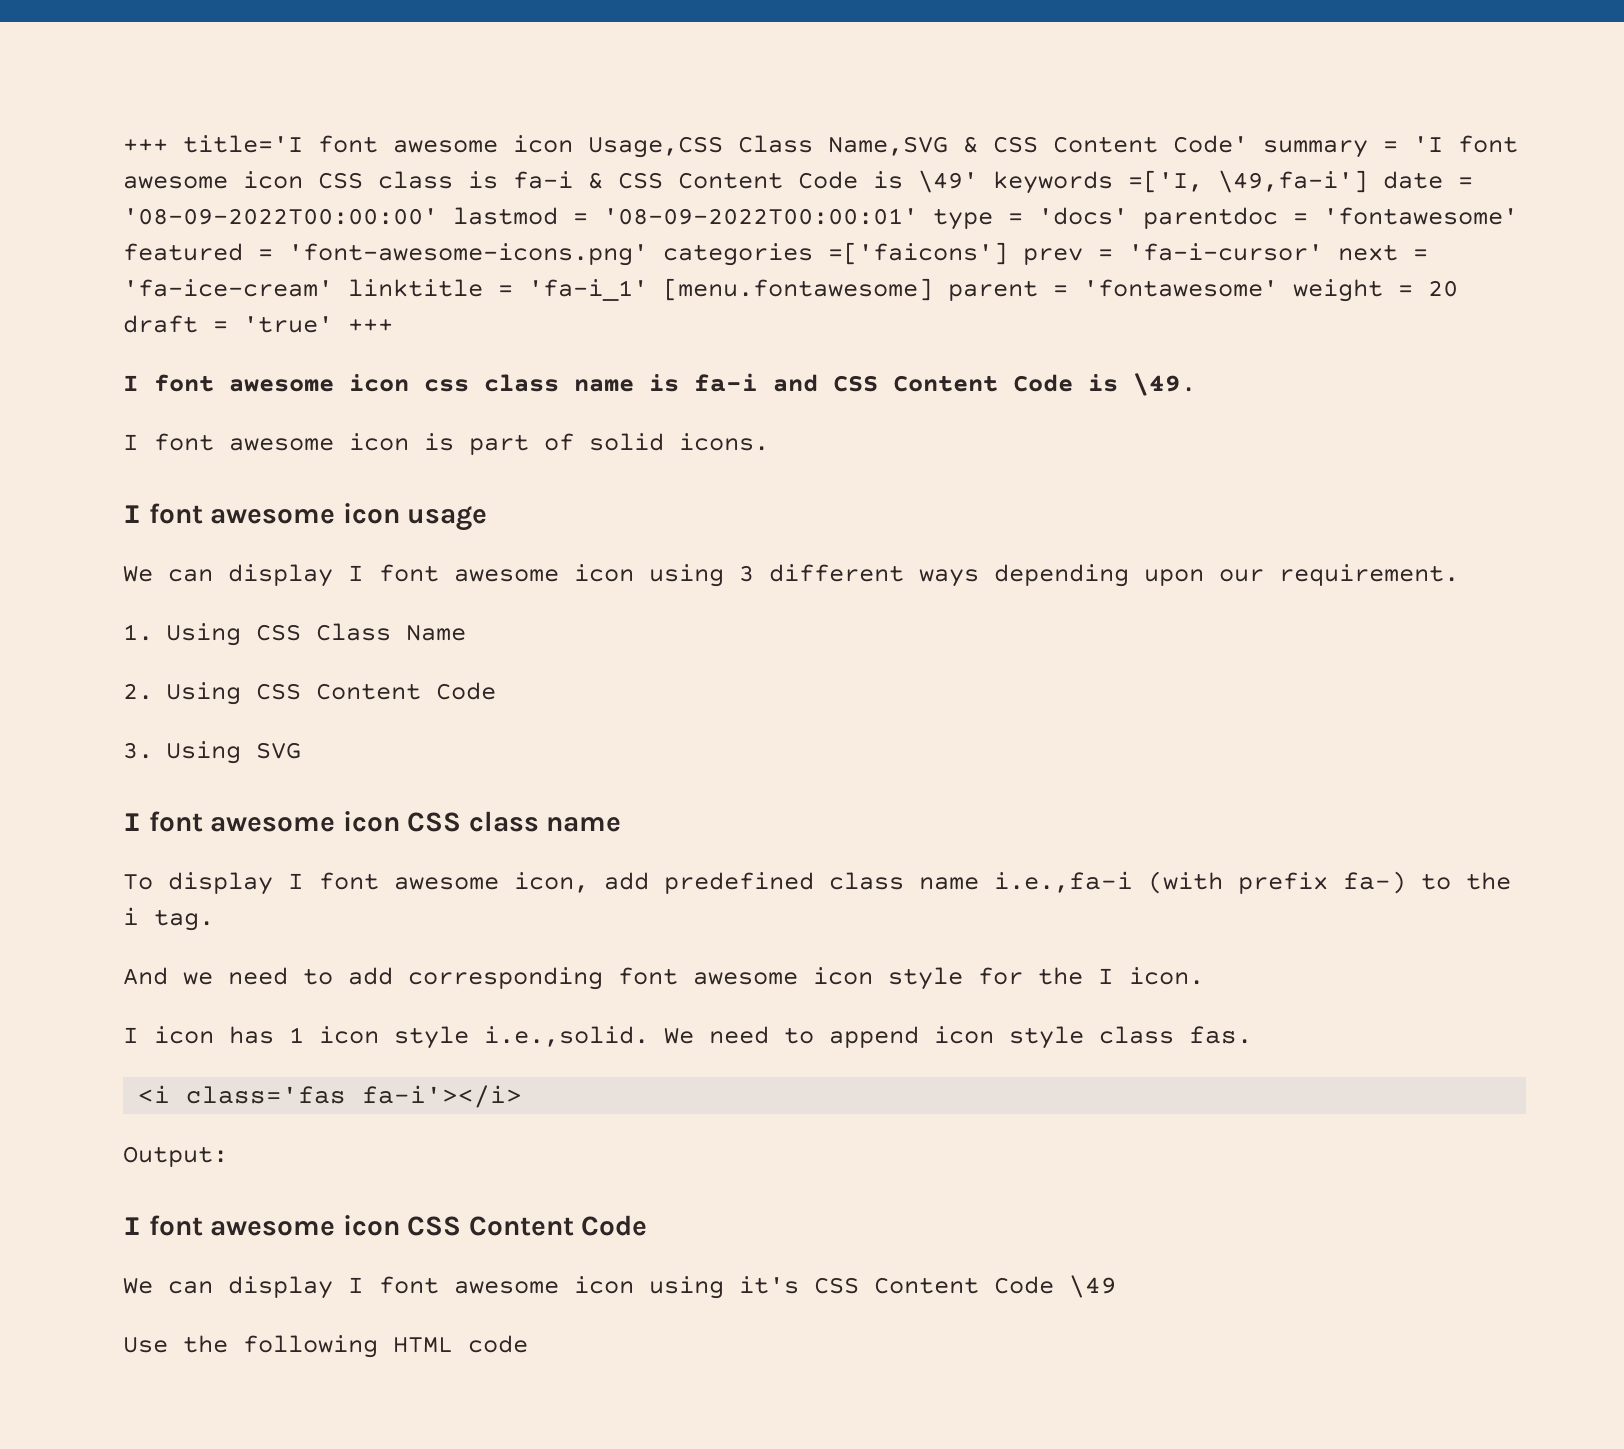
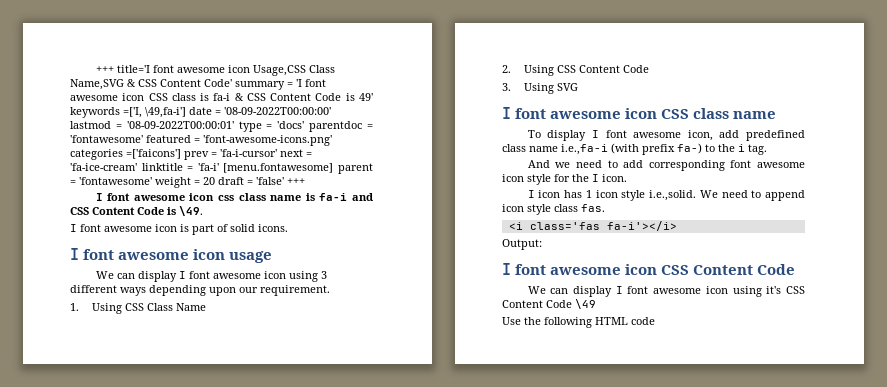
[918,170,978,193] \49' -> [359,93,373,101] 49'
[528,279,648,301] 'fa-i_1' -> [197,163,219,171] 'fa-i'
[243,316,333,333] 'true' -> [256,177,284,185] 'false'

